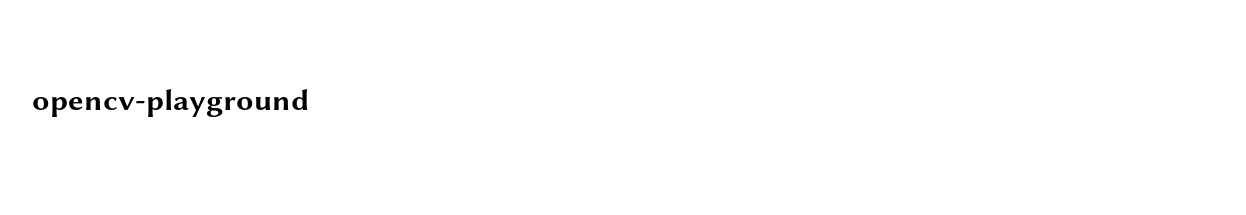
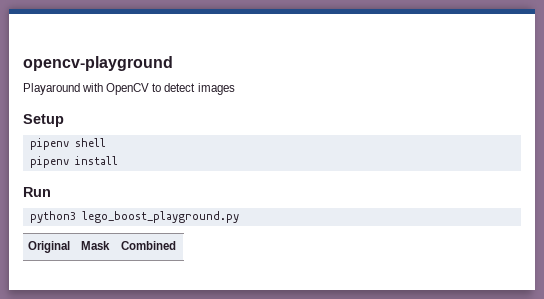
(309, 103) none -> [23,83,235,95] [23,114,64,127] [29,138,106,150] [29,156,118,168] [23,187,51,197] [29,211,239,223] [28,241,71,253] [81,241,111,250] [121,241,177,250] // Playaround with OpenCV to detect images // Setup // pipenv shell // pipenv install // Run // python3 lego_boost_playground.py // Original | Mask | Combined

